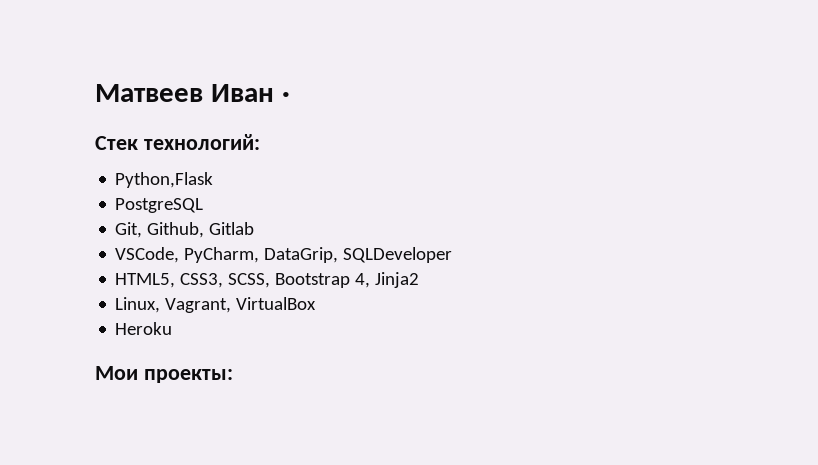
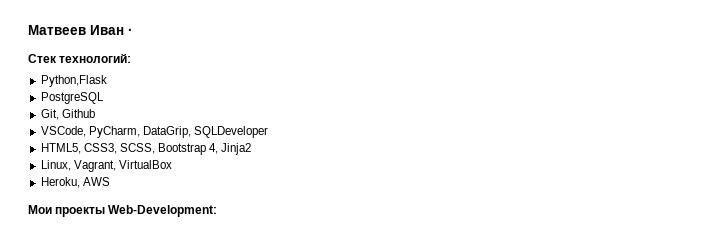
[147,222,255,238] Github, Gitlab -> [61,109,95,118] Github
[115,322,173,335] Heroku -> [40,177,110,188] Heroku, AWS
[143,369,233,383] проекты: -> [55,205,218,217] проекты Web-Development:

